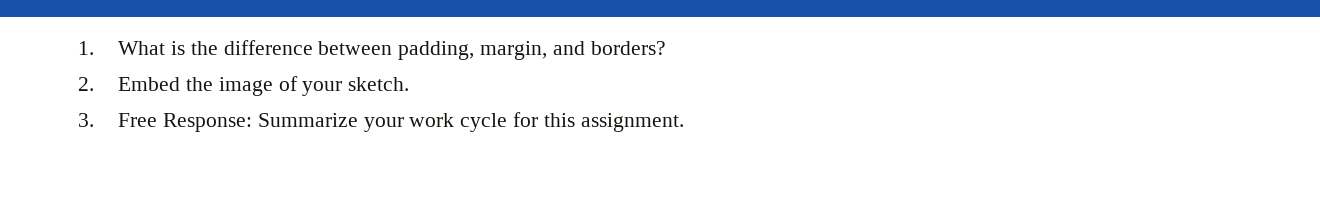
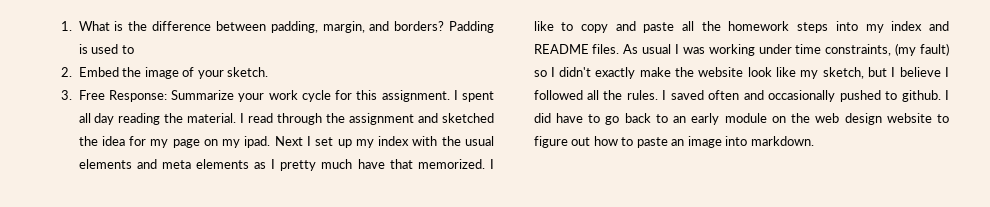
(666, 48) none -> [448,21,494,33] [78,44,134,54] Padding is used to
(684, 122) none -> [453,90,494,102] [78,113,494,125] [78,136,494,148] [78,159,494,171] [533,21,949,33] [533,43,949,56] [533,67,949,79] [533,90,949,102] [533,113,949,125] [533,136,814,148] I spent all day reading the material. I read through the assignment and sketched the idea for my page on my ipad. Next I set up my index with the usual elements and meta elements as I pretty much have that memorized. I like to copy and paste all the homework steps into my index and README files. As usual I was working under time constraints, (my fault) so I didn't exactly make the website look like my sketch, but I believe I followed all the rules. I saved often and occasionally pushed to github. I did have to go back to an early module on the web design website to figure out how to paste an image into markdown.

